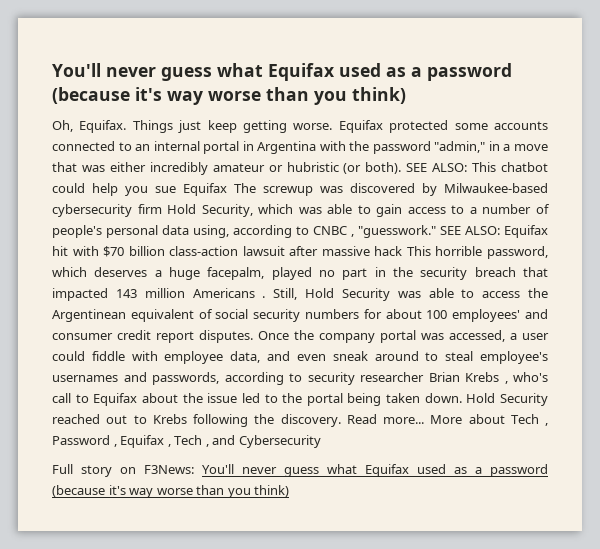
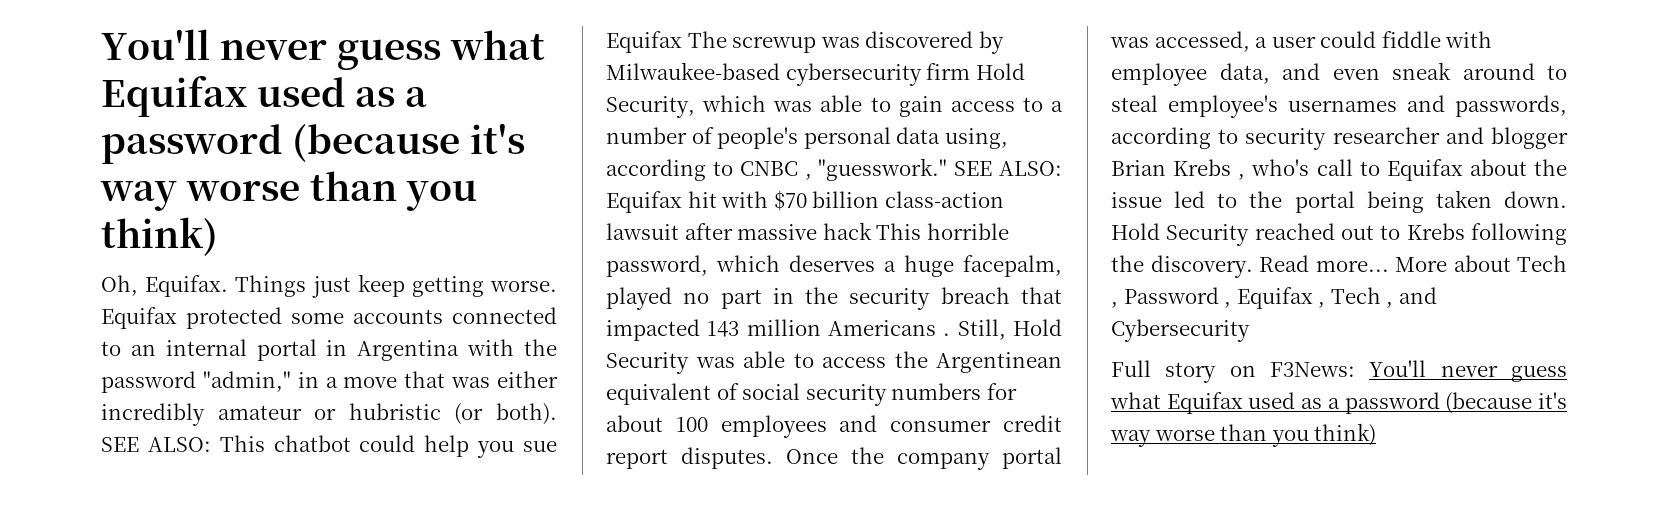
[452,309,521,322] employees' -> [720,415,827,438] employees
(424, 377) none -> [1445,127,1568,149] and blogger

